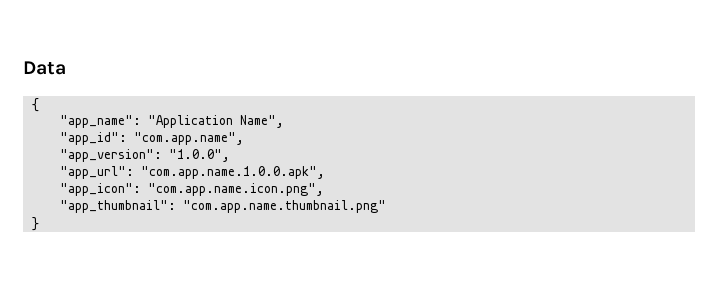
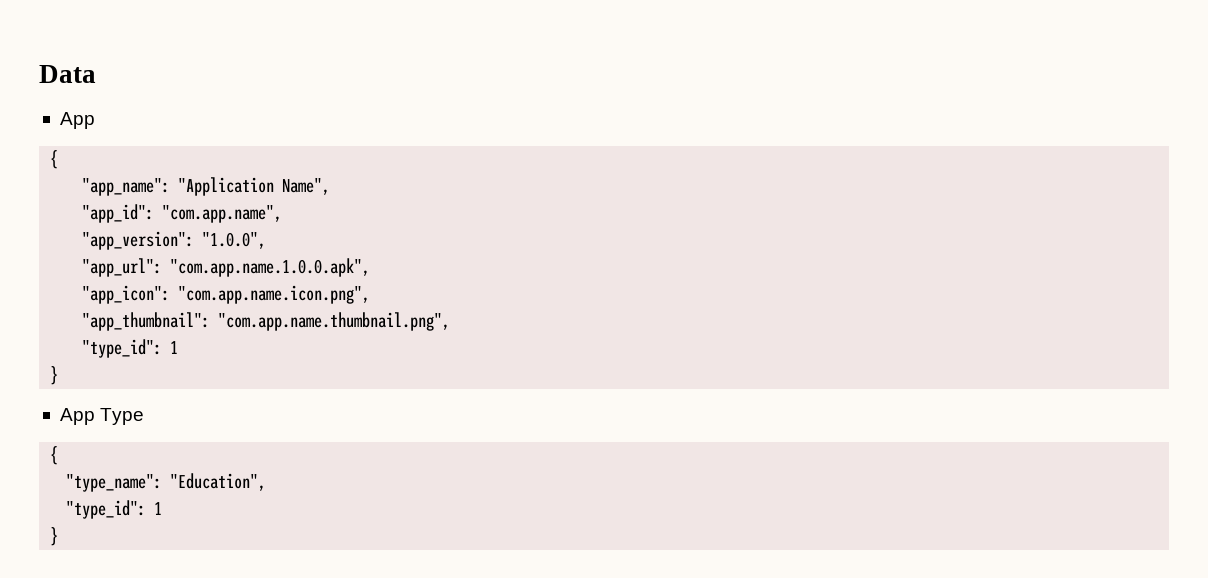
(66, 68) none -> [59,112,95,129] // App
[182,200,386,213] "com.app.name.thumbnail.png" -> [218,312,451,331] [82,339,179,358] [50,366,59,385] [59,408,145,425] [50,446,59,465] [66,473,267,492] [66,500,163,519] "com.app.name.thumbnail.png", // "type_id": 1 // } // App Type // { // "type_name": "Education", // "type_id": 1

